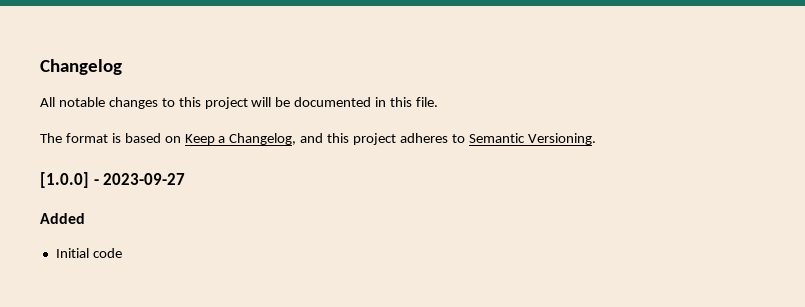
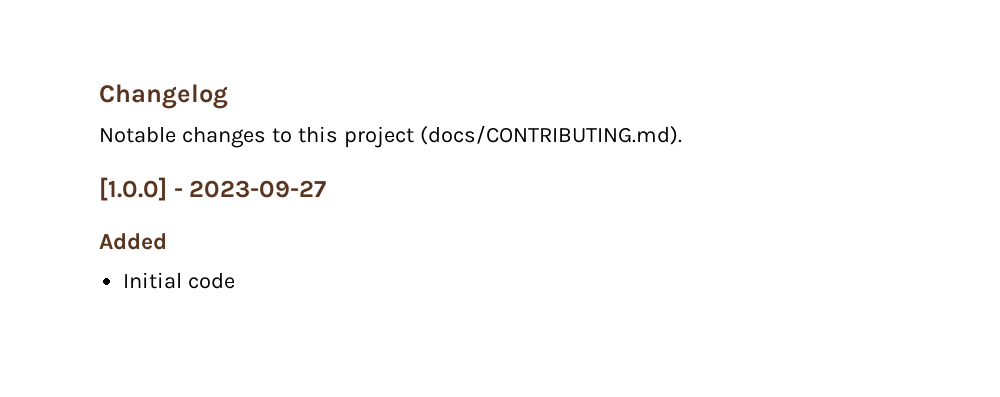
[40,97,105,107] All notable -> [99,127,176,143] Notable
[251,97,439,107] [40,133,596,145] will be documented in this file. // The format is based on Keep a Changelog, and this project adheres to Semantic Versioning. -> [419,125,682,145] (docs/CONTRIBUTING.md).

